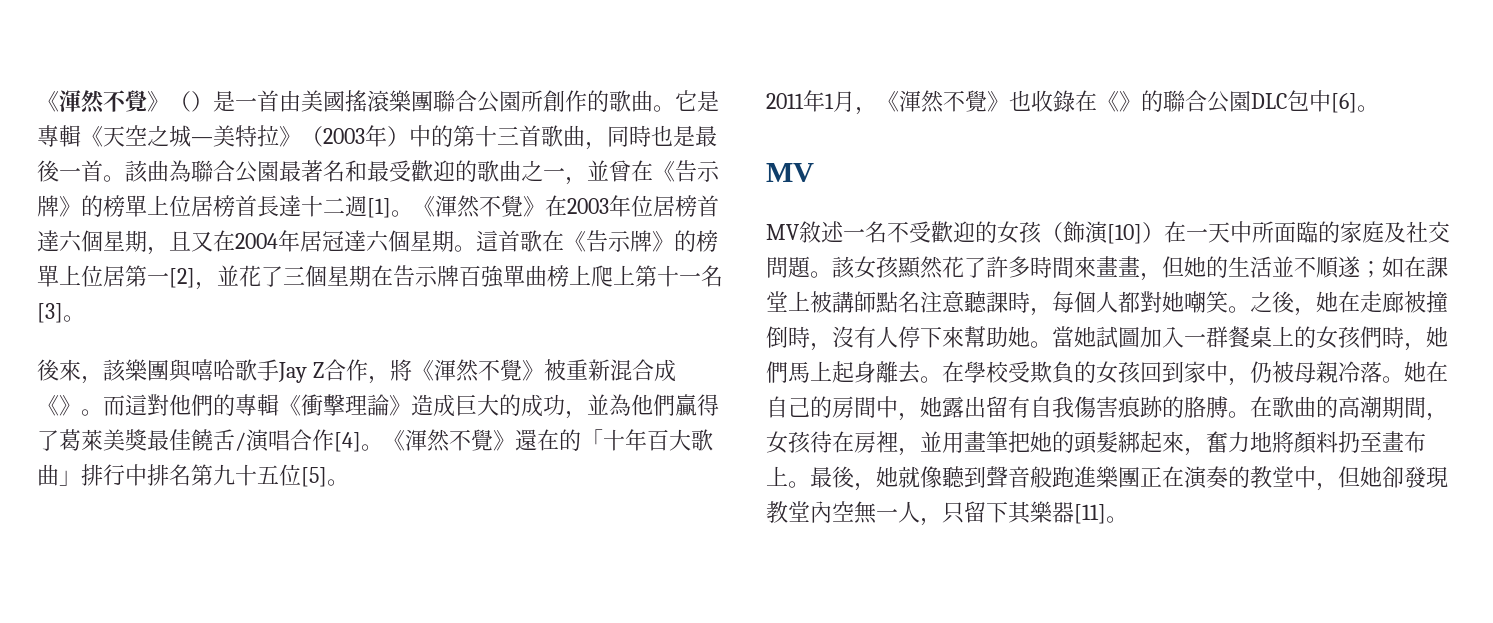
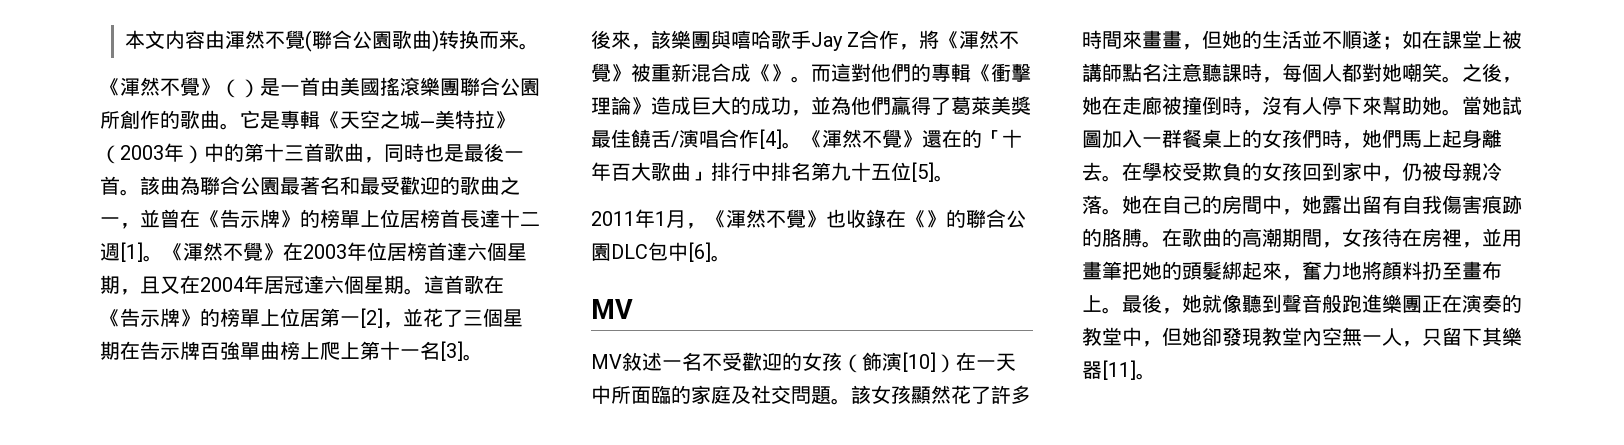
(37, 101) none -> [125,30,540,52] 本文内容由渾然不覺(聯合公園歌曲)转换而来。 //

